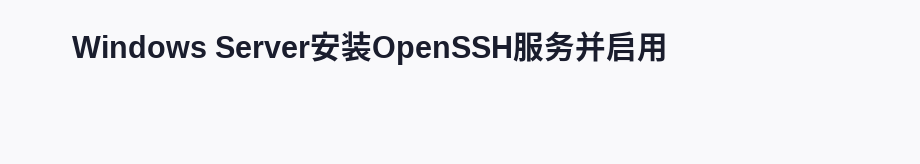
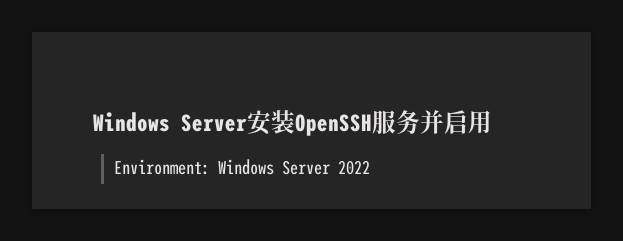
(669, 47) none -> [113,159,370,175] // Environment: Windows Server 2022

